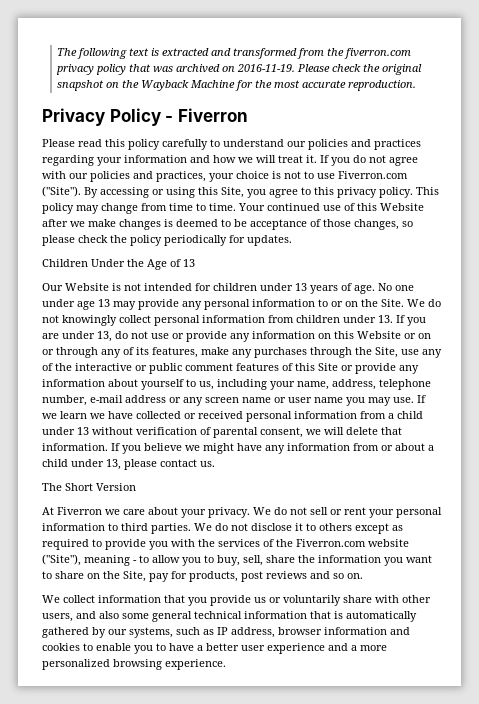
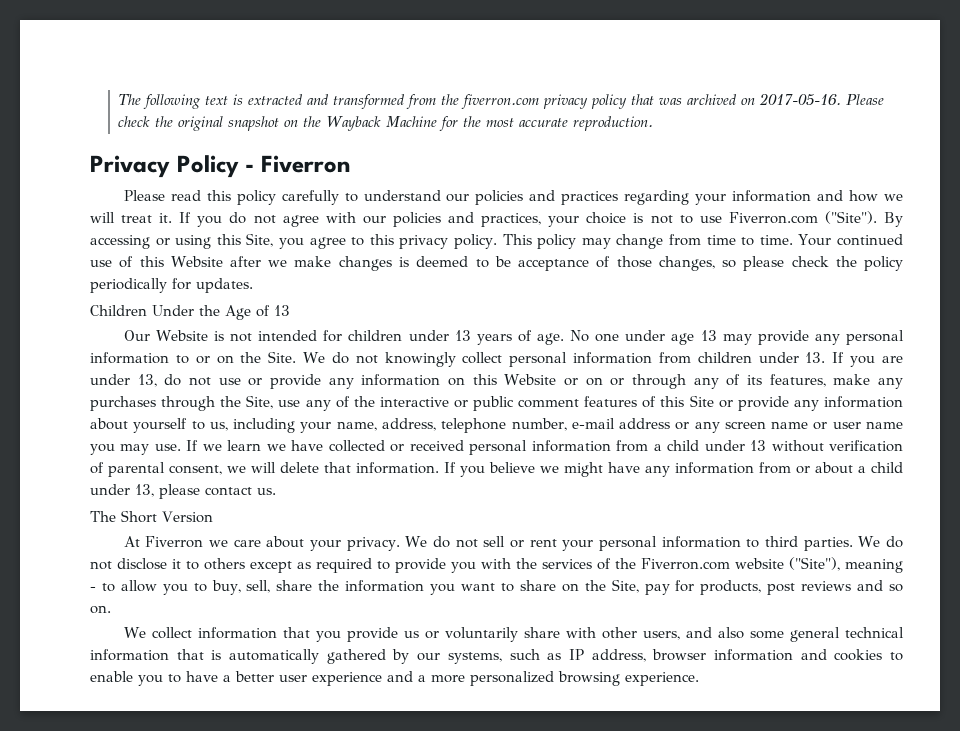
[237,64,296,72] 2016-11-19. -> [759,93,842,106] 2017-05-16.

